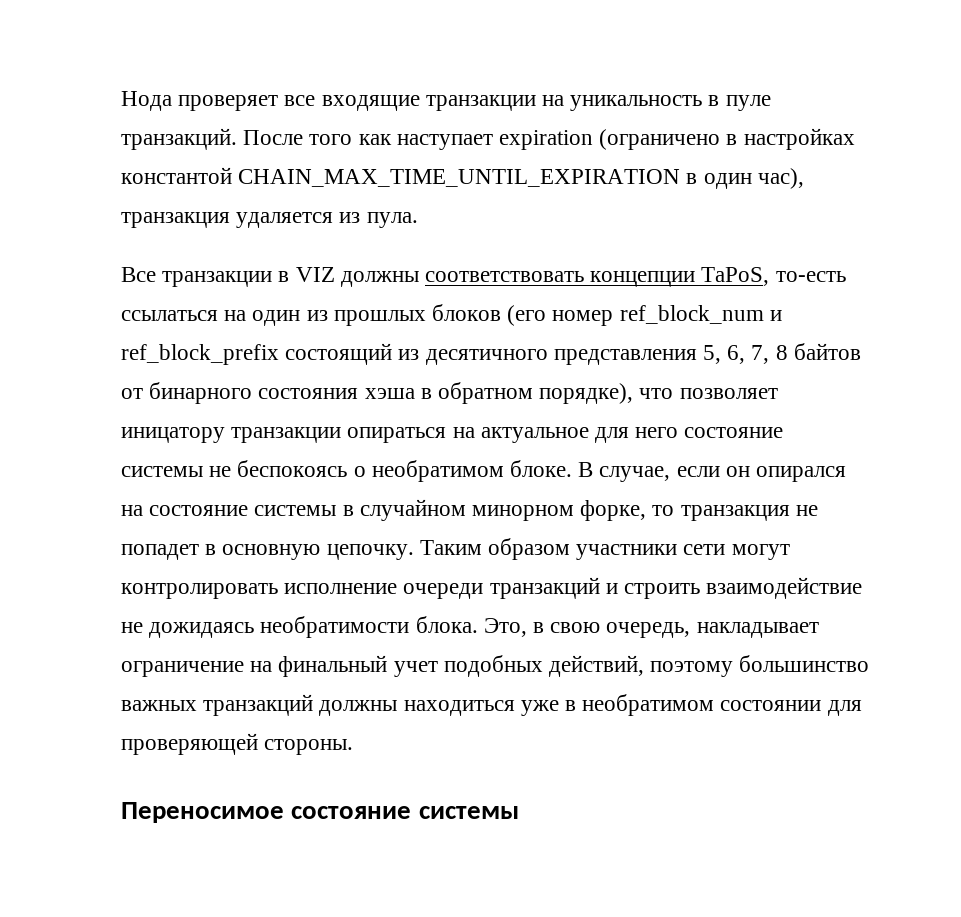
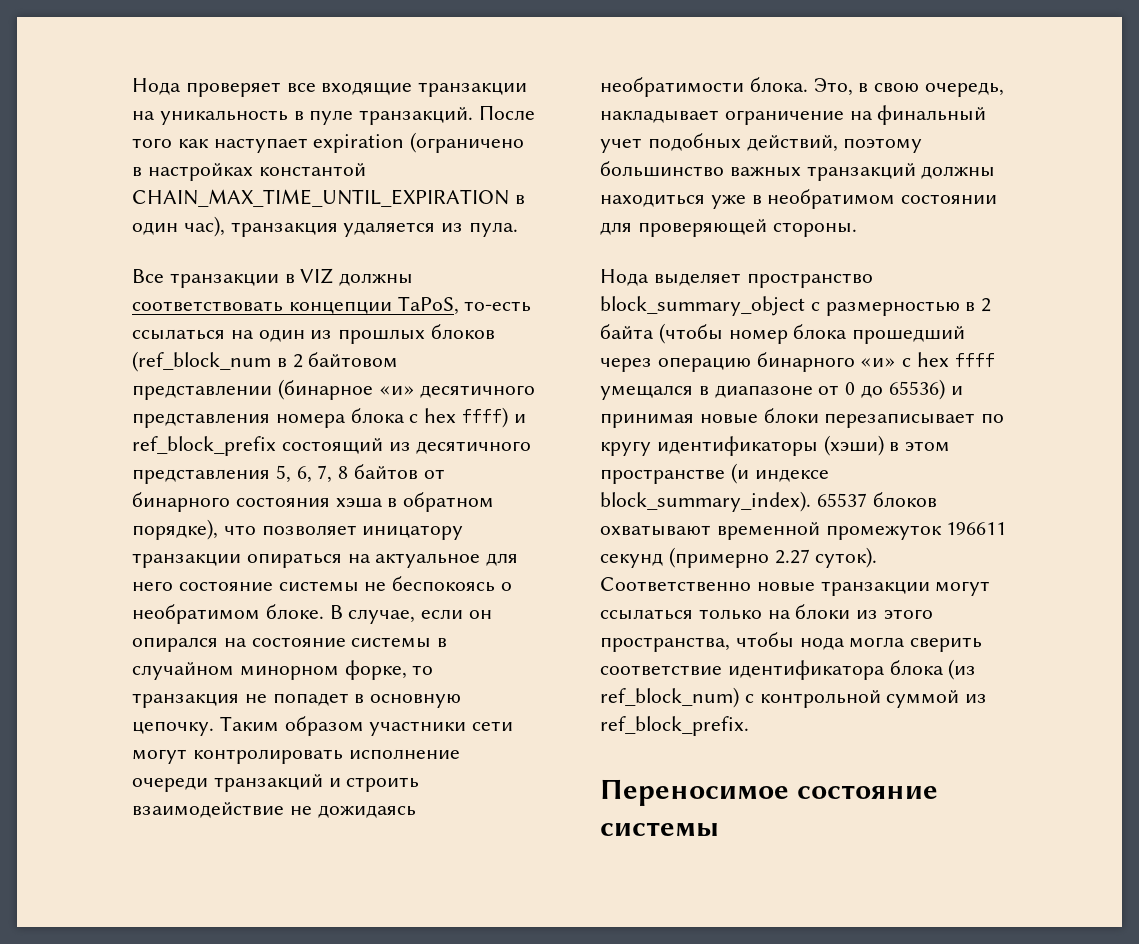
[507,305,764,326] (его номер ref_block_num -> [132,351,399,372] [132,379,536,400] [132,407,509,428] (ref_block_num в 2 байтовом представлении (бинарное «и» десятичного представления номера блока с hex ffff)
(354, 747) none -> [600,269,873,288] [600,296,992,316] [600,323,966,344] [600,352,995,372] [600,379,963,400] [600,408,1005,428] [600,435,951,456] [600,463,829,484] [600,491,937,512] [600,522,1007,540] [600,547,878,568] [600,577,991,596] [600,604,934,620] [600,632,983,652] [600,659,977,680] [600,687,988,708] [600,716,749,736] // Нода выделяет пространство block_summary_object с размерностью в 2 байта (чтобы номер блока прошедший через операцию бинарного «и» с hex ffff умещался в диапазоне от 0 до 65536) и принимая новые блоки перезаписывает по кругу идентификаторы (хэши) в этом пространстве (и индексе block_summary_index). 65537 блоков охватывают временной промежуток 196611 секунд (примерно 2.27 суток). Соответственно новые транзакции могут ссылаться только на блоки из этого пространства, чтобы нода могла сверить соответствие идентификатора блока (из ref_block_num) с контрольной суммой из ref_block_prefix.

